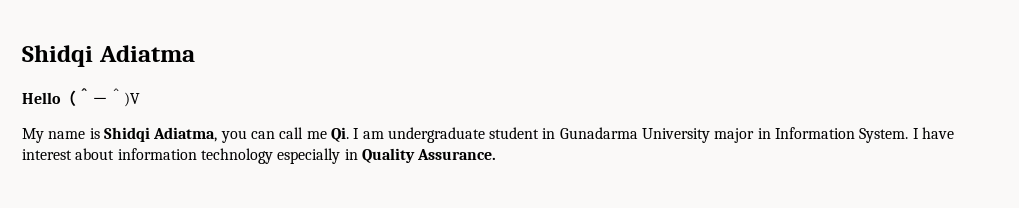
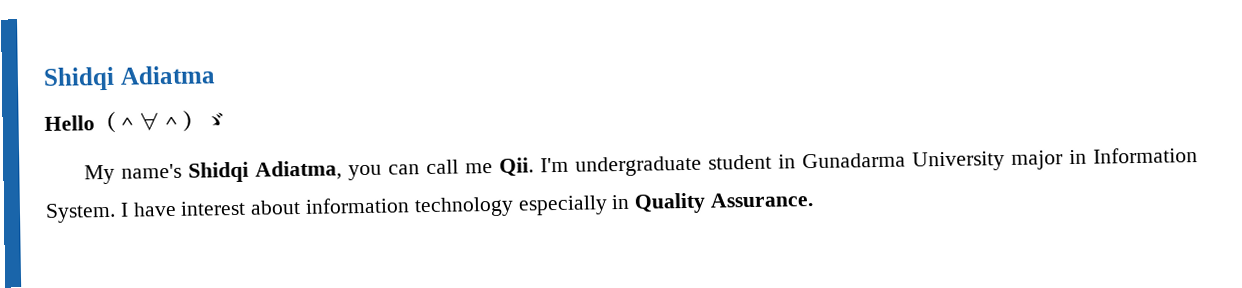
[92,88,140,107] －＾)V -> [138,110,227,132] ∀＾）ゞ
[48,128,100,139] name is -> [120,163,182,179] name's
[330,127,384,142] Qi. I am -> [498,157,569,177] Qii. I'm

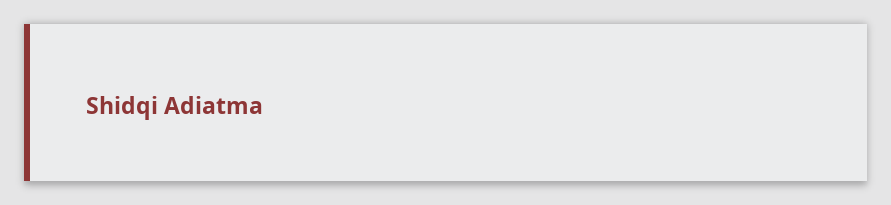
[44,110,227,134] [83,147,1198,185] [45,192,814,223] // Hello（＾∀＾）ゞ // My name's Shidqi Adiatma, you can call me Qii. I'm undergraduate student in Gunadarma University major in Information System. I have interest about information technology especially in Quality Assurance. -> (264, 105) none

